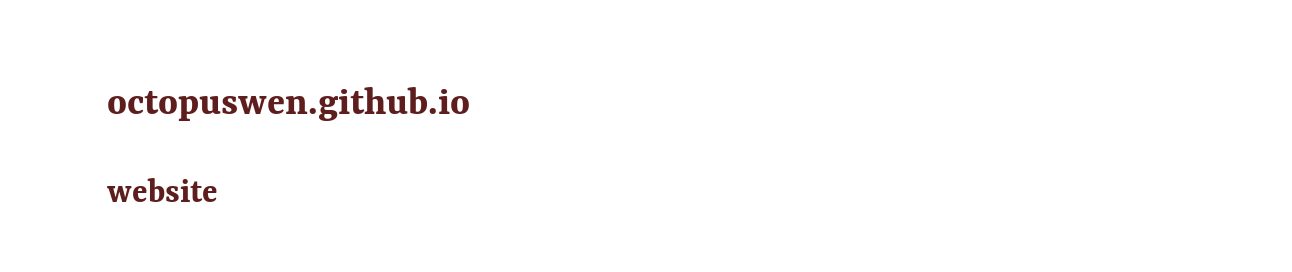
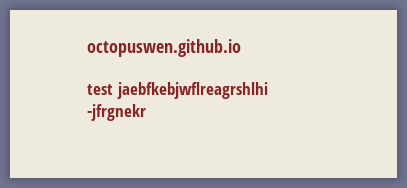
[107,178,218,202] website -> [87,82,268,99] [87,104,146,121] test jaebfkebjwflreagrshlhi -jfrgnekr

